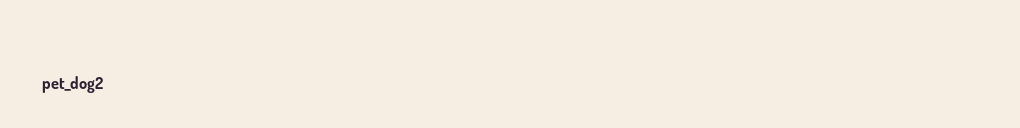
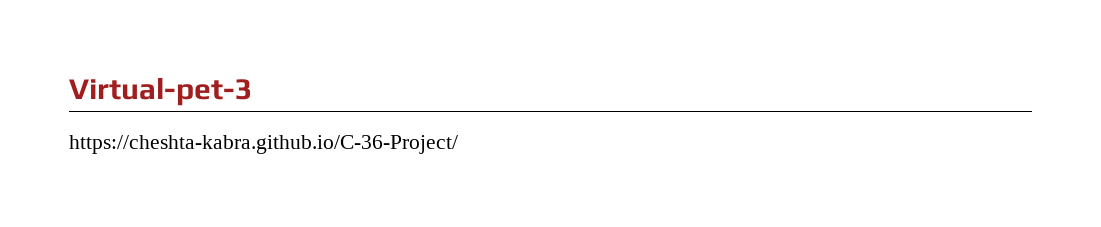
[42,76,103,93] pet_dog2 -> [69,78,252,106] [69,135,458,154] Virtual-pet-3 // https://cheshta-kabra.github.io/C-36-Project/

